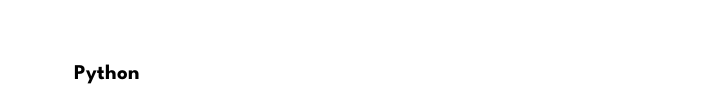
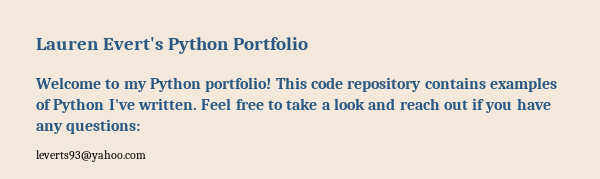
[74,64,140,84] Python -> [36,37,308,54] [35,77,557,92] [36,98,551,113] [36,119,141,134] [36,150,146,162] Lauren Evert's Python Portfolio // Welcome to my Python portfolio! This code repository contains examples of Python I've written. Feel free to take a look and reach out if you have any questions: // leverts93@yahoo.com

